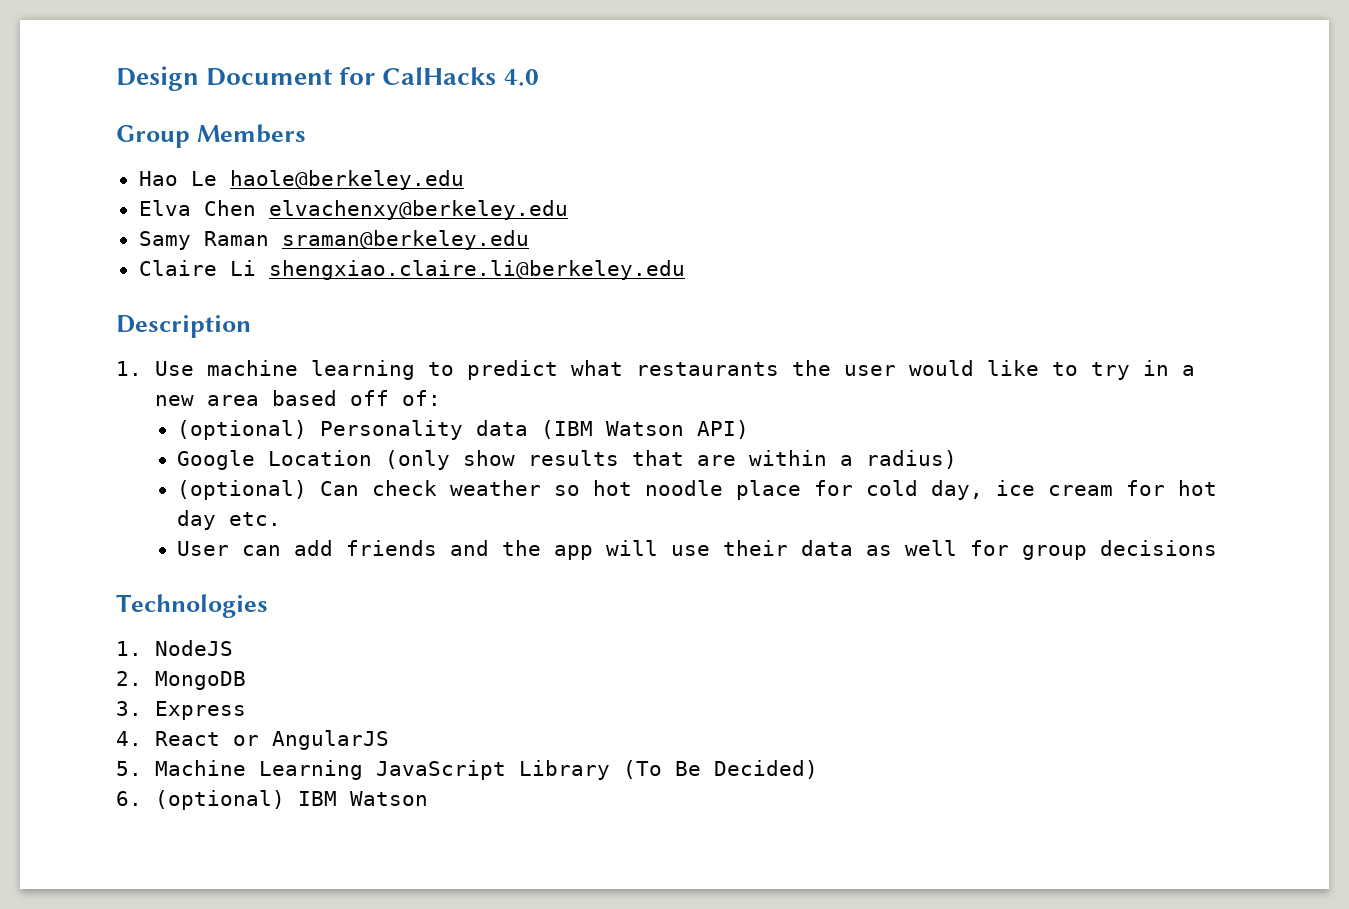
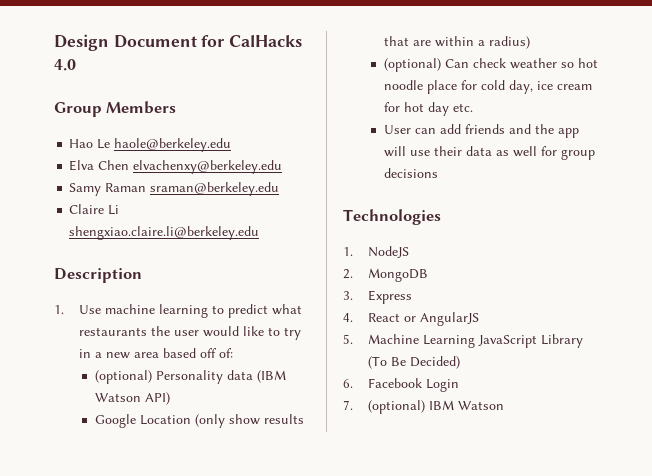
(142, 798) none -> [368,378,460,392] [343,400,353,410] Facebook Login // 7.

